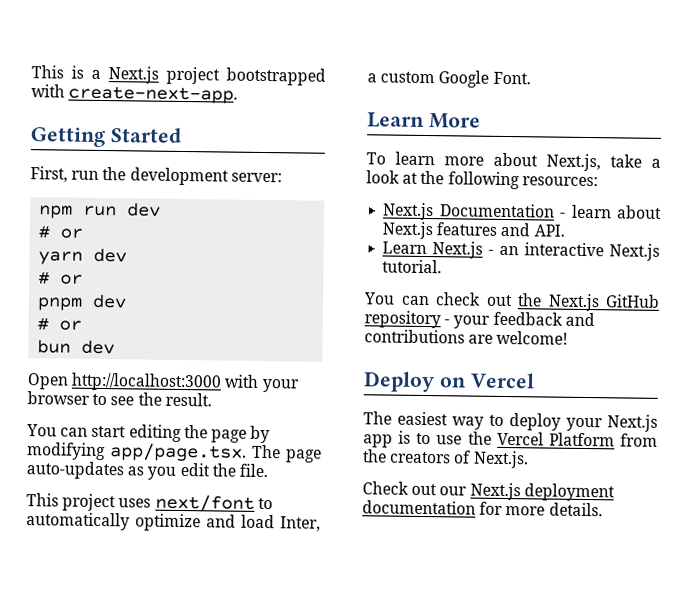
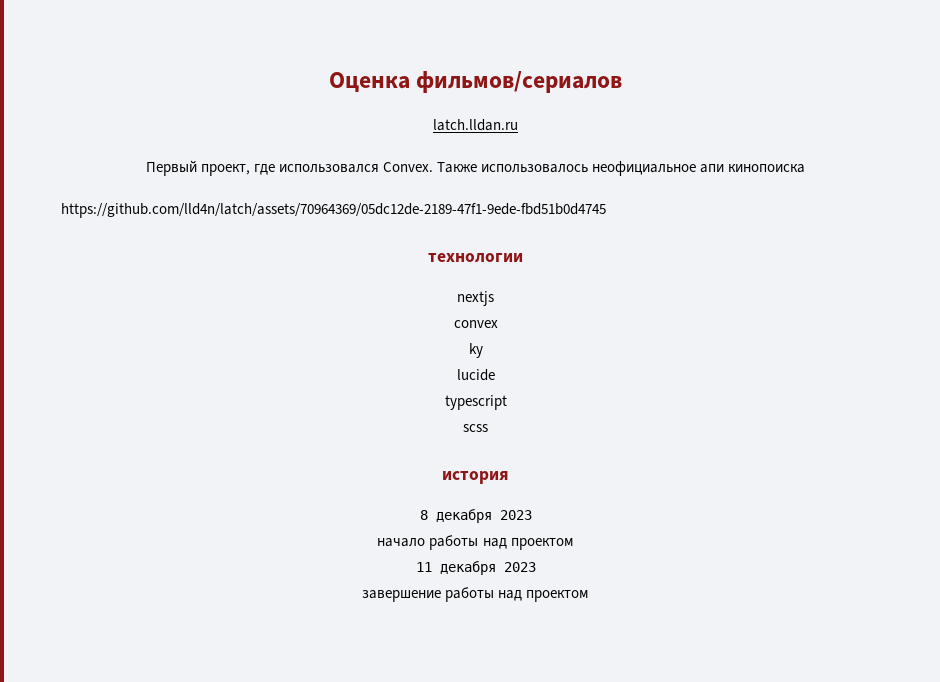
[31,65,326,86] [31,84,239,104] [30,127,182,148] [30,166,282,186] [39,202,162,219] [38,225,84,239] [38,247,128,265] [38,271,84,285] [37,293,128,311] [37,317,83,331] [37,339,116,355] [27,372,300,393] [27,391,212,407] [26,424,271,444] [27,442,322,463] [26,461,268,480] [26,493,273,513] [26,512,321,532] [367,70,531,88] [367,112,481,129] [366,151,661,172] [366,170,598,190] [383,202,662,221] [382,221,565,240] [382,241,660,261] [382,259,443,274] [363,292,660,312] [364,310,595,329] [364,329,569,345] [363,371,535,393] [363,411,658,432] [363,430,658,448] [363,449,529,469] [362,481,615,502] [362,500,603,517] This is a Next.js project bootstrapped with create-next-app. // Getting Started // First, run the development server: // npm run dev // # or // yarn dev // # or // pnpm dev // # or // bun dev // Open http://localhost:3000 with your browser to see the result. // You can start editing the page by modifying app/page.tsx. The page auto-updates as you edit the file. // This project uses next/font to automatically optimize and load Inter, a custom Google Font. // Learn More // To learn more about Next.js, take a look at the following resources: // Next.js Documentation - learn about Next.js features and API. // Learn Next.js - an interactive Next.js tutorial. // You can check out the Next.js GitHub repository - your feedback and contributions are welcome! // Deploy on Vercel // The easiest way to deploy your Next.js app is to use the Vercel Platform from the creators of Next.js. // Check out our Next.js deployment documentation for more details. -> [328,71,623,93] [433,119,518,131] [145,160,806,176] [61,203,606,218] [428,253,523,263] [457,291,494,306] [453,320,498,328] [468,343,483,358] [456,369,495,381] [444,395,507,410] [463,424,488,432] [442,471,509,484] [419,509,532,523] [377,535,574,550] [415,561,536,575] [361,587,590,602] Оценка фильмов/сериалов // latch.lldan.ru // Первый проект, где использовался Convex. Также использовалось неофициальное апи кинопоиска // https://github.com/lld4n/latch/assets/70964369/05dc12de-2189-47f1-9ede-fbd51b0d4745 // технологии // nextjs // convex // ky // lucide // typescript // scss // история // 8 декабря 2023 // начало работы над проектом // 11 декабря 2023 // завершение работы над проектом

